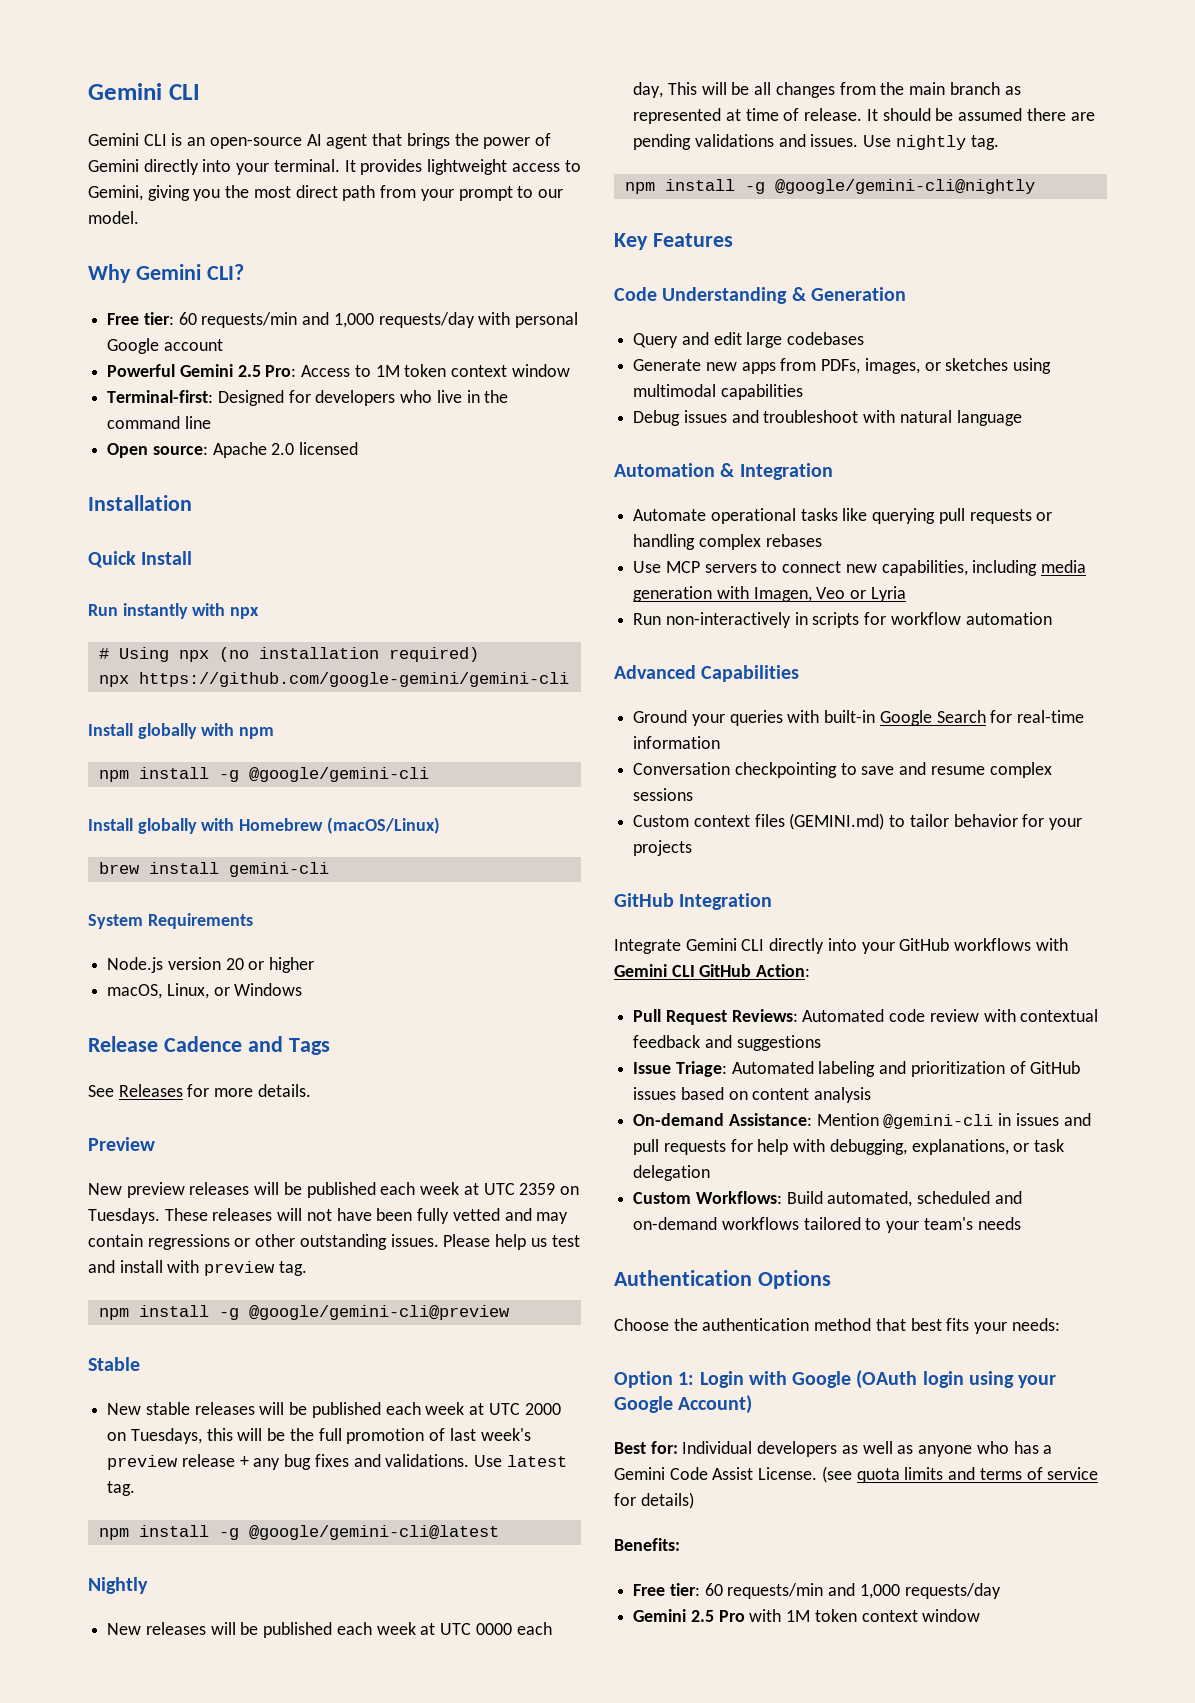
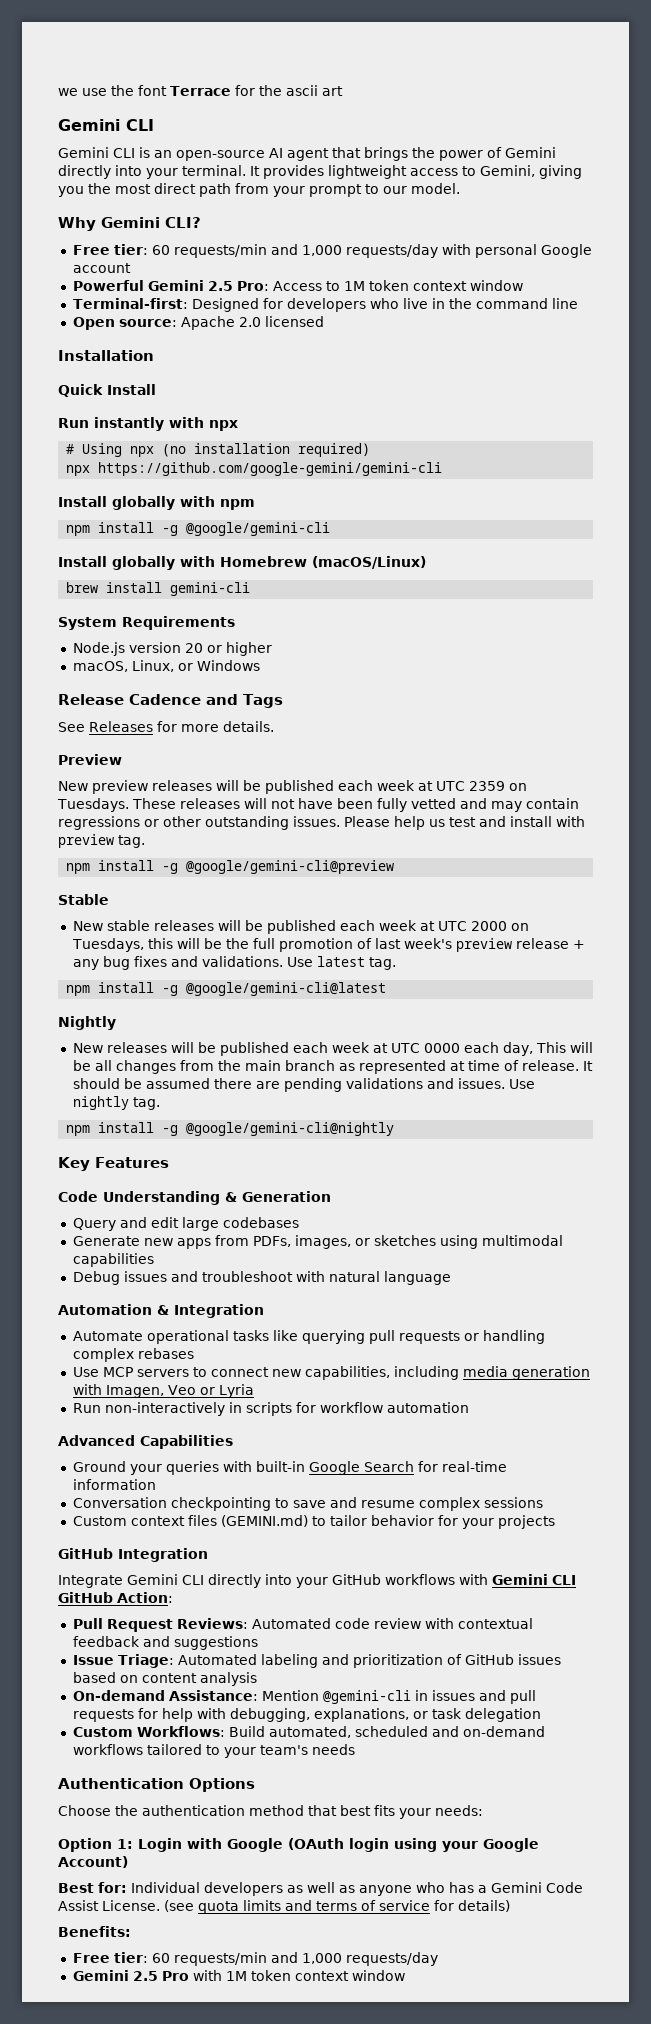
(88, 91) none -> [58,85,343,96] we use the font Terrace for the ascii art //

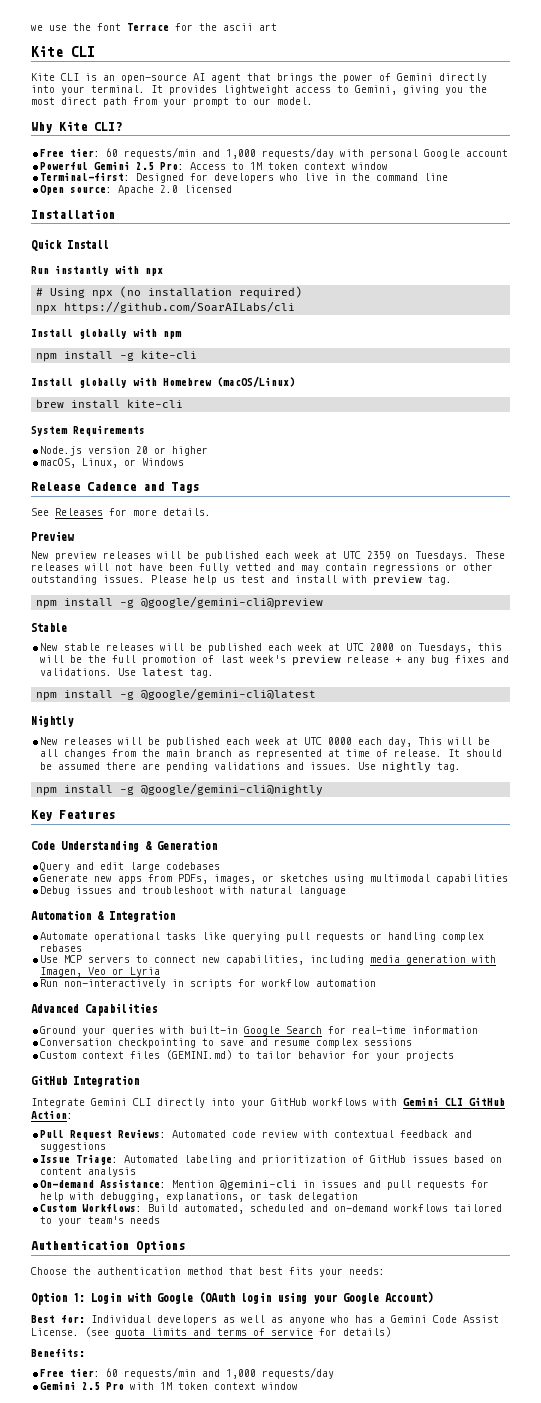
[58,119,120,131] Gemini -> [31,46,63,57] Kite
[58,147,109,158] Gemini -> [31,73,55,81] Kite
[101,217,160,228] Gemini -> [59,121,87,131] Kite
[98,462,443,476] https://github.com/google-gemini/gemini-cli -> [64,301,296,314] https://github.com/SoarAILabs/cli
[186,522,331,536] @google/gemini-cli -> [141,350,198,359] kite-cli
[170,582,251,596] gemini-cli -> [127,399,184,408] kite-cli

